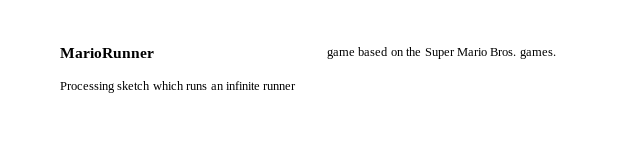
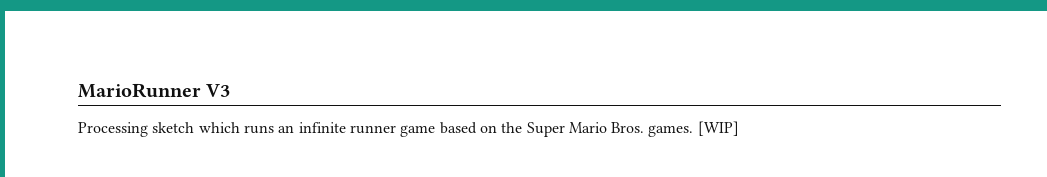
(154, 53) none -> [206,84,231,97] V3
(556, 54) none -> [697,121,739,136] [WIP]

